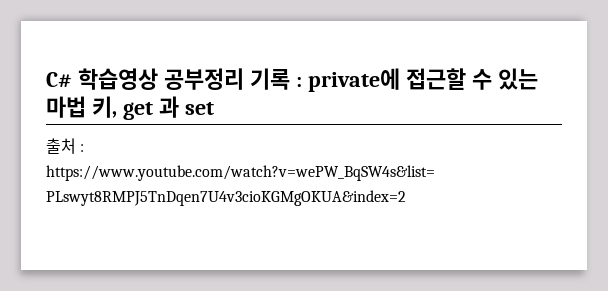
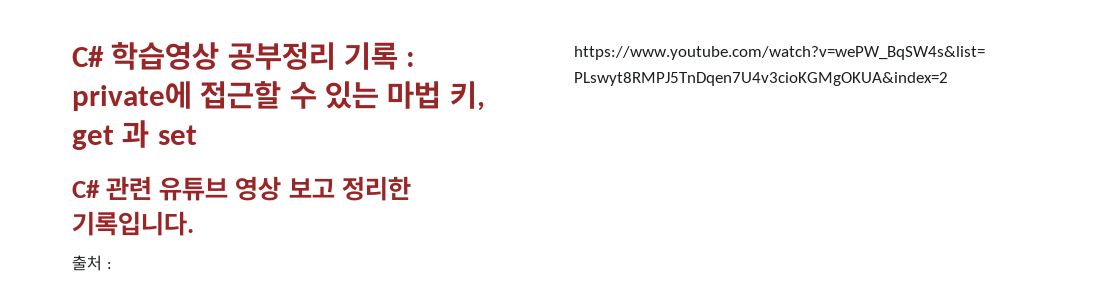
(214, 108) none -> [72,176,411,201] [72,211,194,236] // C# 관련 유튜브 영상 보고 정리한 기록입니다.

